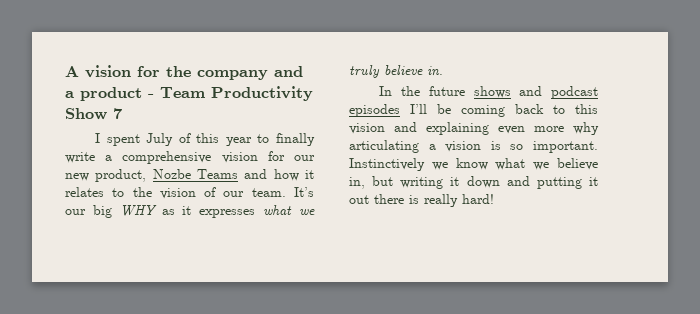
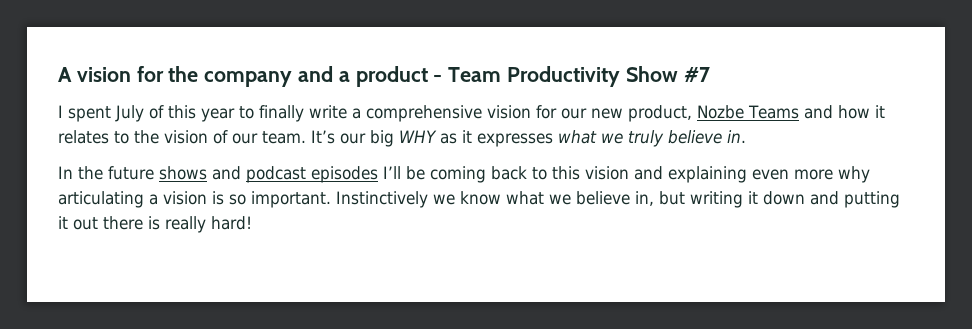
[113,108,122,119] 7 -> [683,67,710,82] #7

